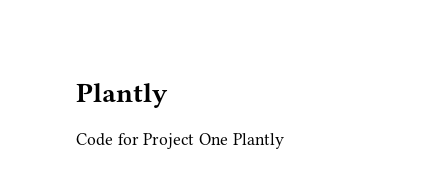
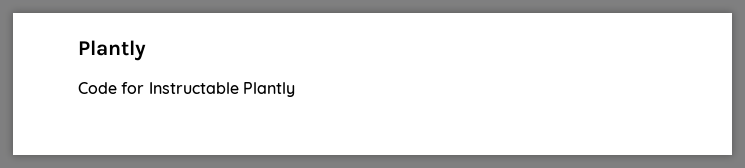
[143,133,229,149] Project One -> [148,82,239,94] Instructable

